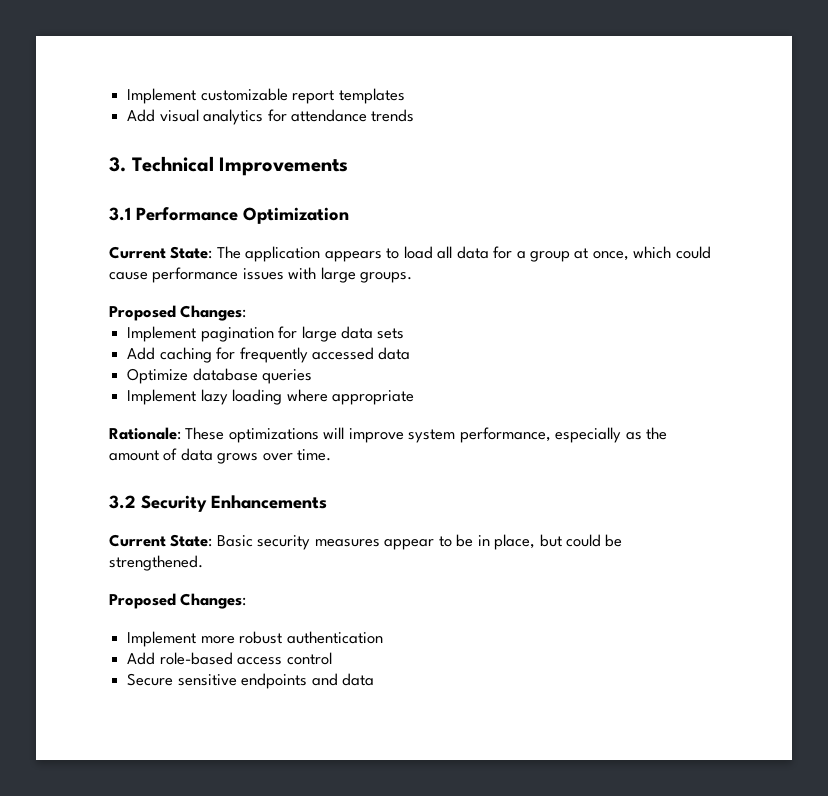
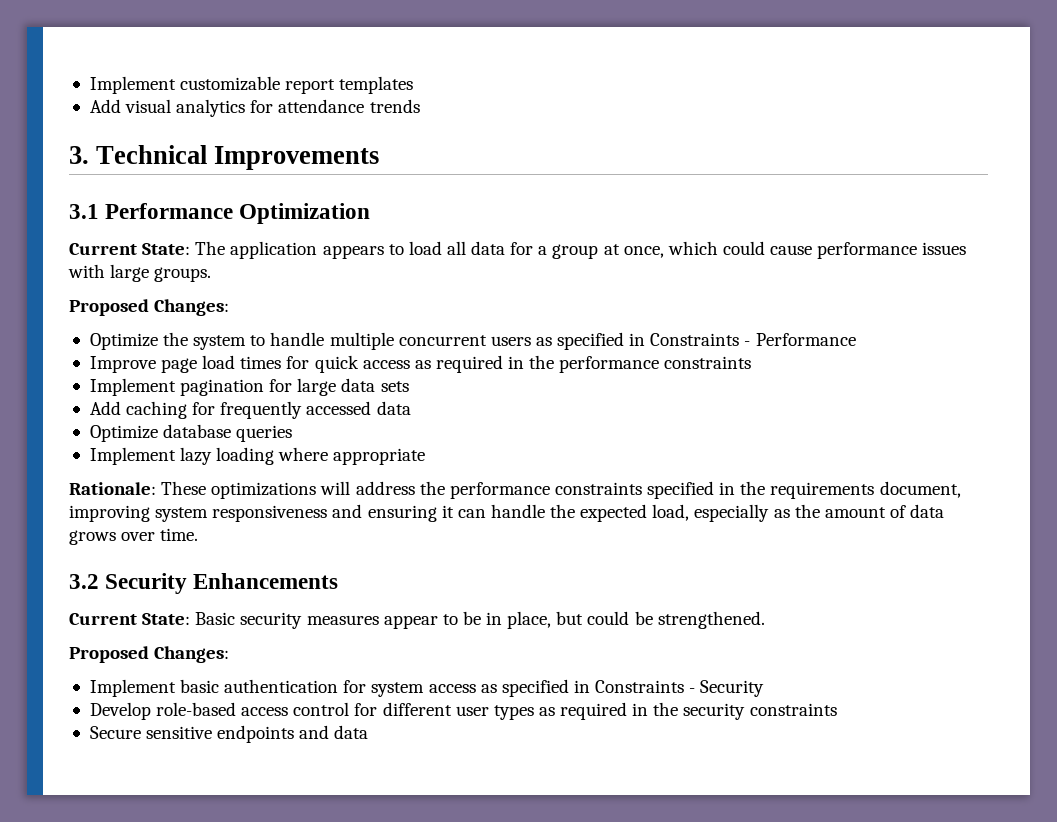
(247, 313) none -> [89,332,856,350] [89,355,752,373] // Optimize the system to handle multiple concurrent users as specified in Constraints - Performance // Improve page load times for quick access as required in the performance constraints
[348,427,551,443] improve system performance, -> [355,481,961,499] [69,504,690,522] address the performance constraints specified in the requirements document, improving system responsiveness and ensuring it can handle the expected load,
[200,631,283,644] more robust -> [180,679,220,693] basic
[127,652,332,665] // Add role-based access control -> [343,679,765,697] [89,702,837,720] for system access as specified in Constraints - Security // Develop role-based access control for different user types as required in the security constraints

